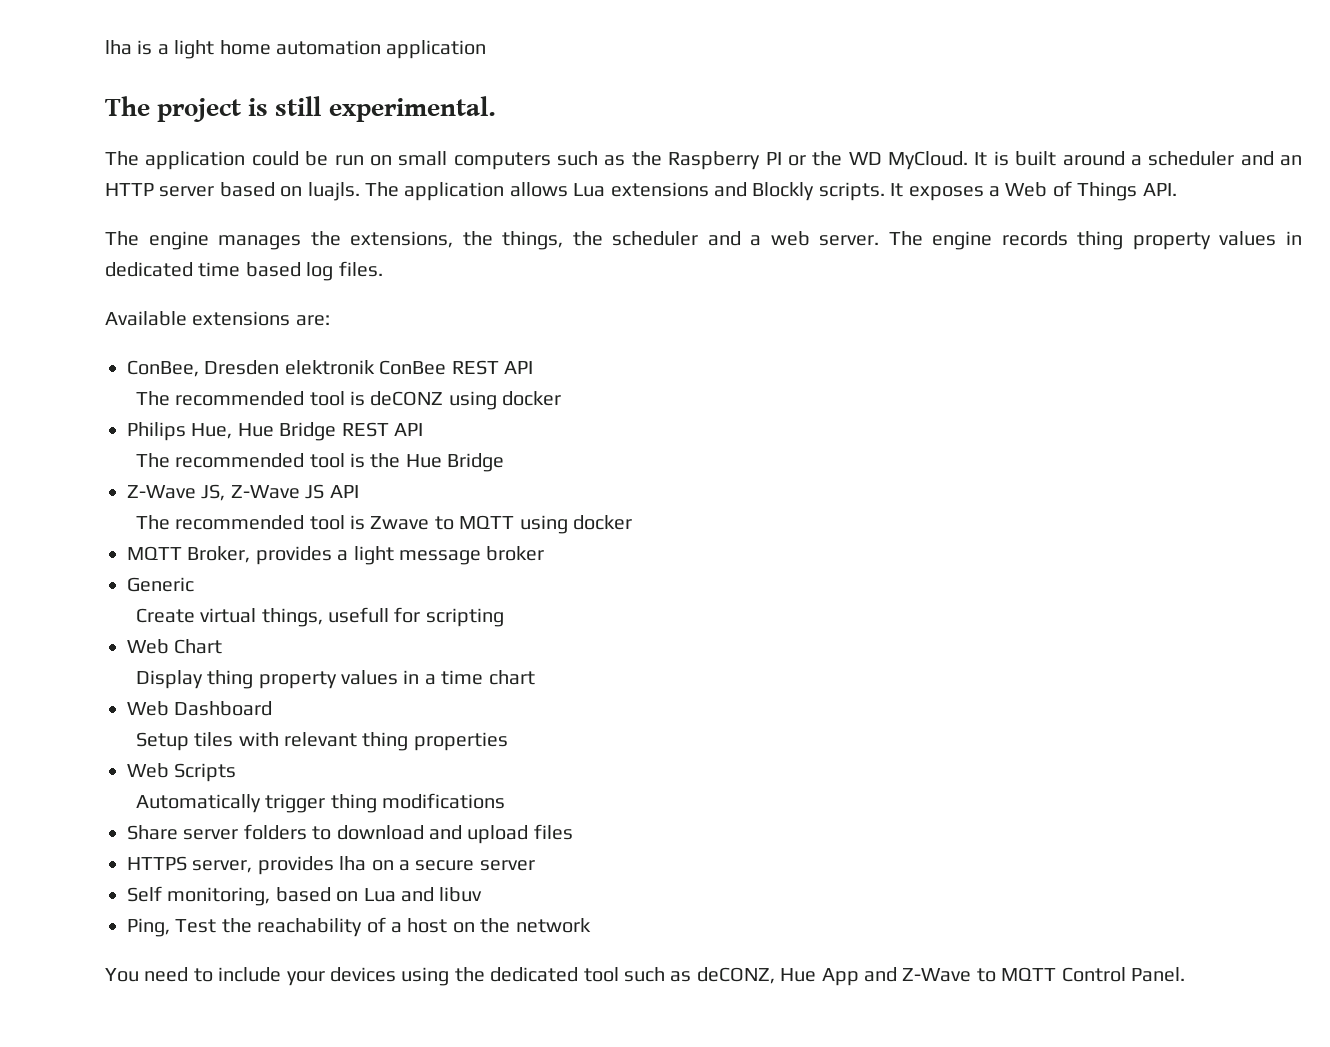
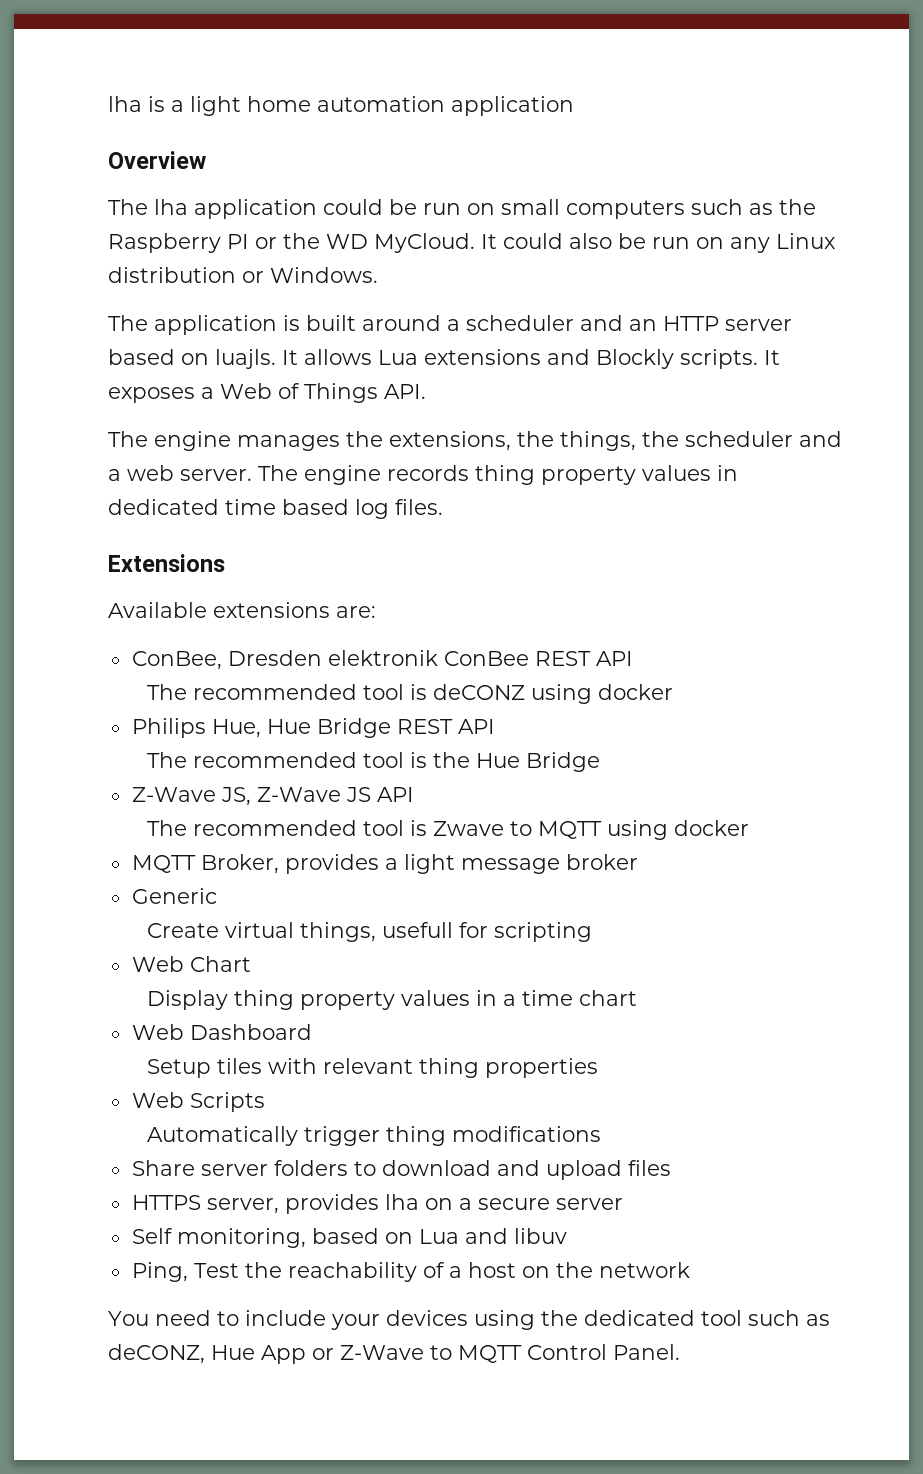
[105,96,496,122] [105,151,139,166] The project is still experimental. // The -> [108,151,206,169] [108,199,188,215] Overview // The lha
(988, 159) none -> [503,233,836,253] [108,267,378,283] [108,315,277,335] could also be run on any Linux distribution or Windows. // The application
[365,182,505,201] The application -> [282,350,298,365] It
(383, 269) none -> [108,554,225,572] // Extensions
[863,967,897,982] and -> [312,1348,334,1360] or

